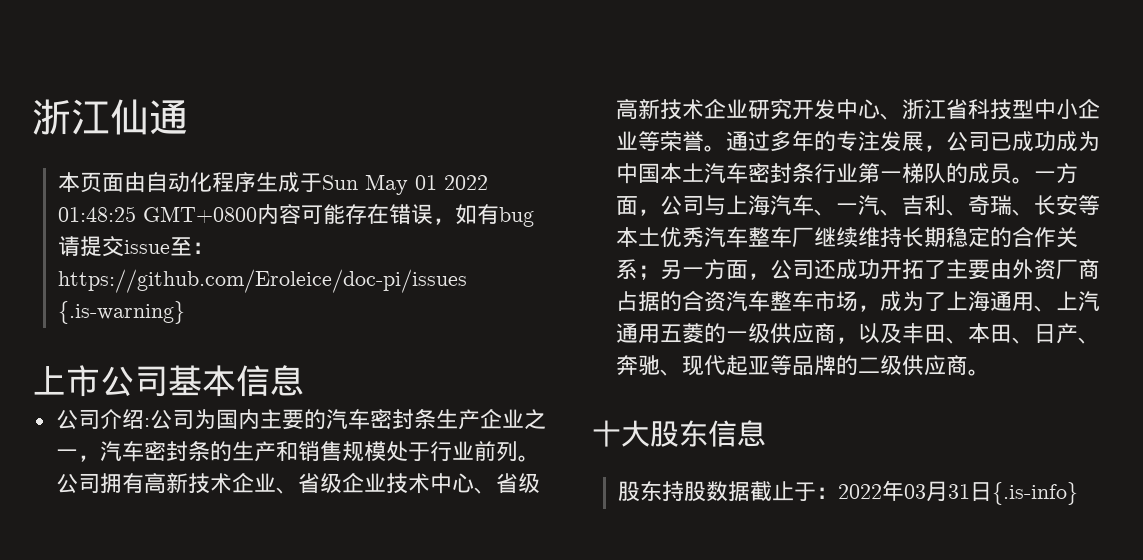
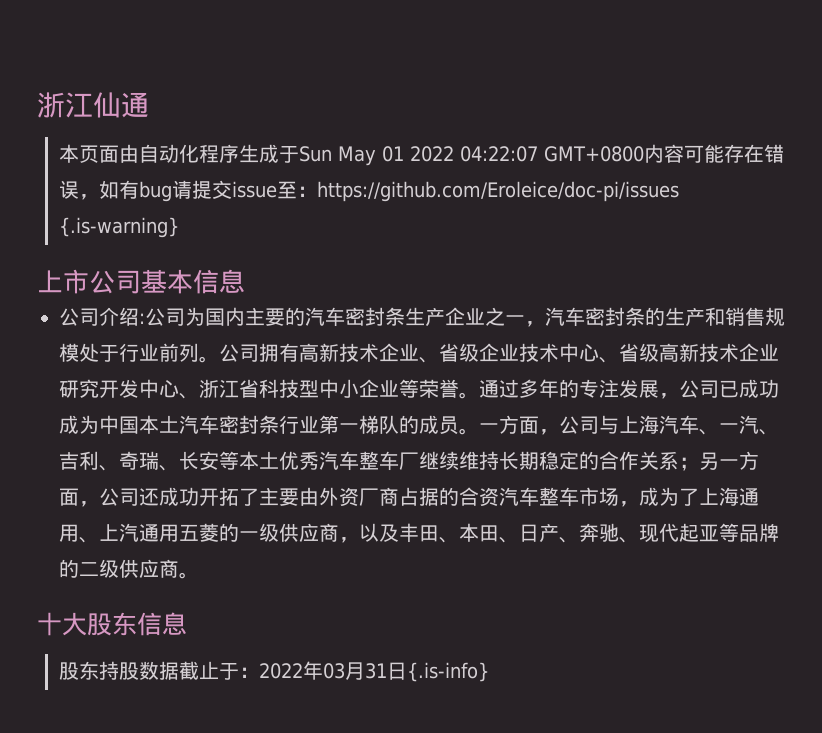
[58,206,137,222] 01:48:25 -> [460,146,539,162] 04:22:07

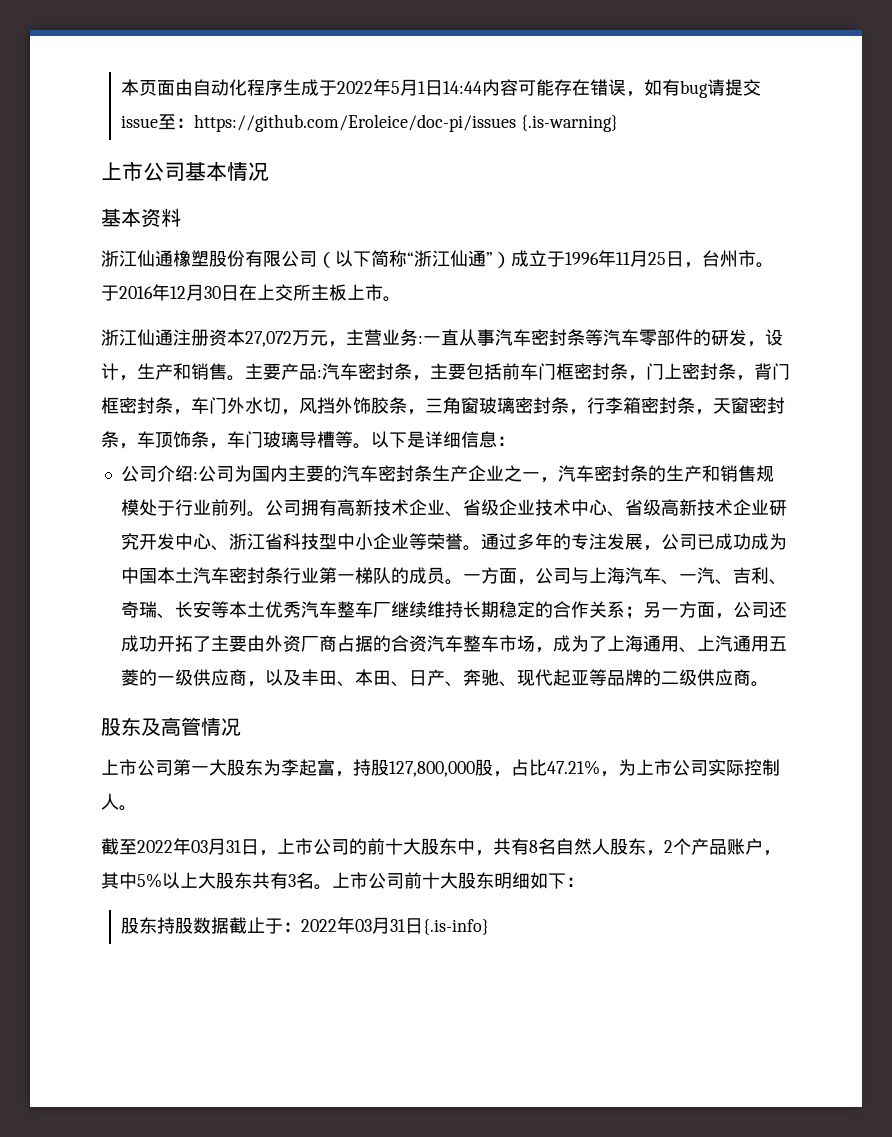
[37,92,149,118] 浙江仙通 // -> (121, 87) none
[299,146,645,166] Sun May 01 2022 04:22:07 GMT+0800 -> [337,79,483,96] 2022年5月1日14:44
[193,269,245,294] 信息 -> [227,162,269,181] [101,208,181,228] [101,250,774,268] [101,284,401,302] [101,329,783,347] [101,363,790,381] [101,397,785,415] [101,431,515,449] 情况 // 基本资料 // 浙江仙通橡塑股份有限公司（以下简称“浙江仙通”）成立于1996年11月25日，台州市。于2016年12月30日在上交所主板上市。 // 浙江仙通注册资本27,072万元，主营业务:一直从事汽车密封条等汽车零部件的研发，设计，生产和销售。主要产品:汽车密封条，主要包括前车门框密封条，门上密封条，背门框密封条，车门外水切，风挡外饰胶条，三角窗玻璃密封条，行李箱密封条，天窗密封条，车顶饰条，车门玻璃导槽等。以下是详细信息：
[37,612,187,636] 十大股东信息 -> [101,717,241,736] [101,759,780,777] [101,793,137,811] [101,838,781,856] [101,872,584,890] 股东及高管情况 // 上市公司第一大股东为李起富，持股127,800,000股，占比47.21%，为上市公司实际控制人。 // 截至2022年03月31日，上市公司的前十大股东中，共有8名自然人股东，2个产品账户，其中5%以上大股东共有3名。上市公司前十大股东明细如下：

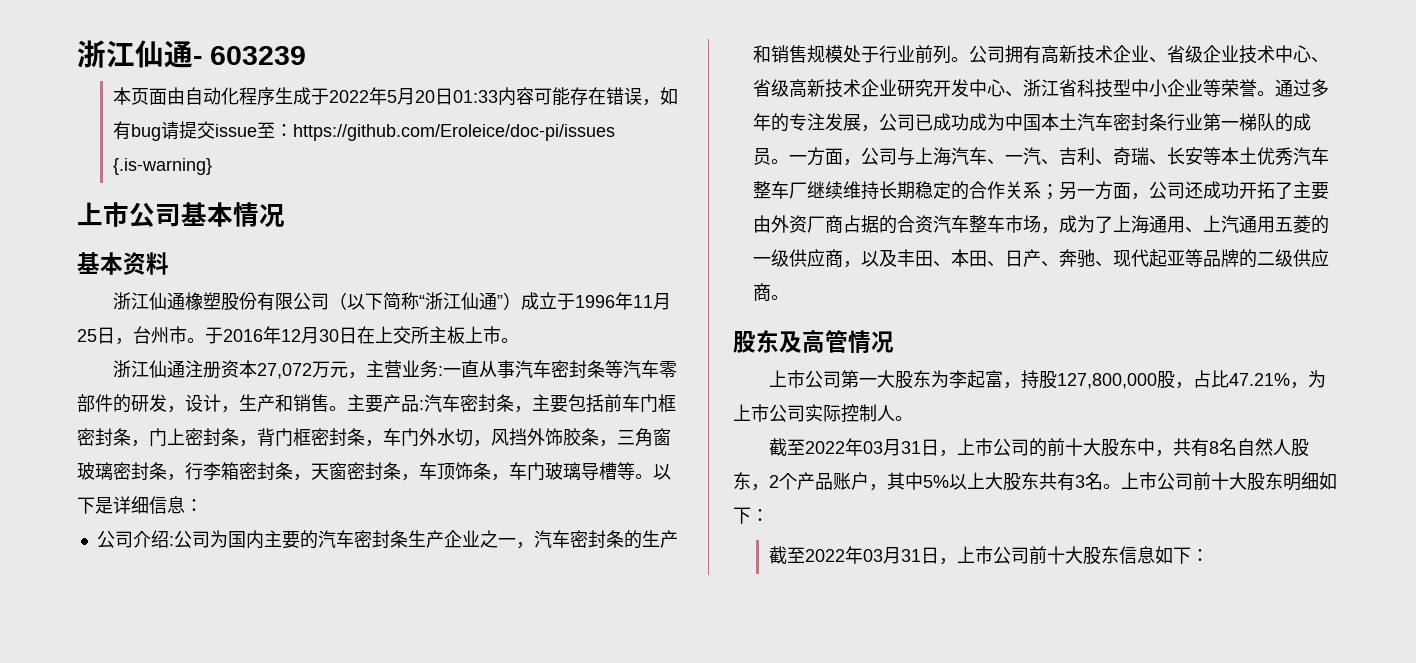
(121, 87) none -> [77,40,306,68] 浙江仙通- 603239 //
[418,80,483,96] 1日14:44 -> [414,88,498,105] 20日01:33
[121,917,490,935] 股东持股数据截止于：2022年03月31日{.is-info} -> [768,546,1209,565] 截至2022年03月31日，上市公司前十大股东信息如下：

